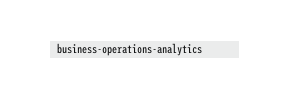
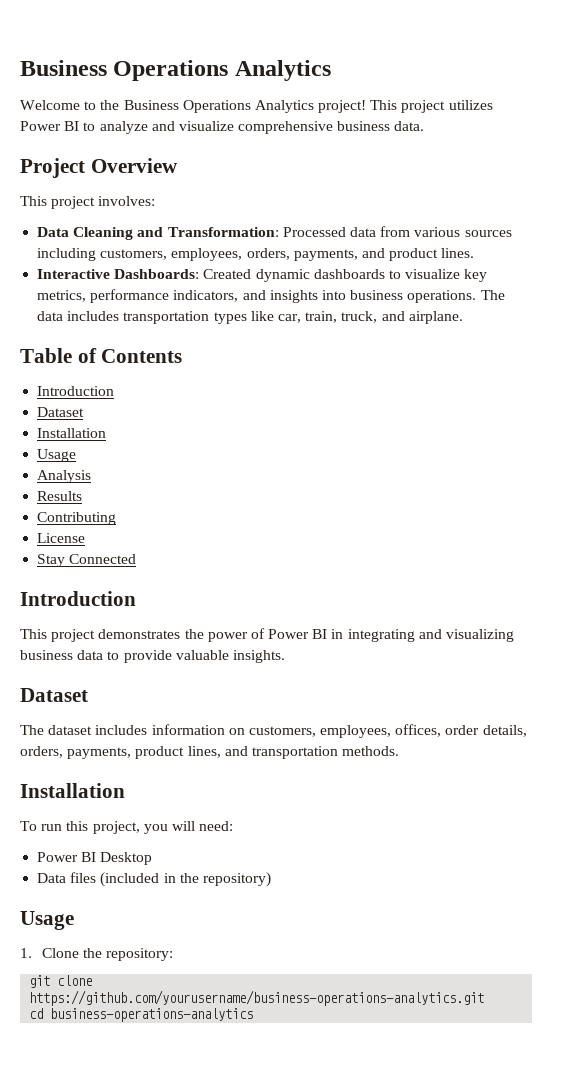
(57, 49) none -> [20,60,331,81] [20,100,493,113] [20,121,425,134] [20,158,178,178] [20,196,156,209] [37,226,512,240] [37,248,475,261] [37,269,488,282] [37,289,505,303] [37,311,463,324] [20,348,183,363] [37,386,115,396] [37,407,85,417] [37,428,107,438] [37,449,77,462] [37,470,92,483] [37,491,83,501] [37,512,117,525] [37,533,86,543] [37,554,137,567] [20,591,136,606] [20,628,515,642] [20,650,285,663] [20,688,88,702] [20,724,527,738] [20,746,400,759] [20,783,125,798] [20,821,234,834] [37,852,153,865] [37,872,271,887] [20,911,74,930] [20,948,174,961] [29,975,93,988] [29,990,485,1006] [29,1008,44,1019] Business Operations Analytics // Welcome to the Business Operations Analytics project! This project utilizes Power BI to analyze and visualize comprehensive business data. // Project Overview // This project involves: // Data Cleaning and Transformation: Processed data from various sources including customers, employees, orders, payments, and product lines. // Interactive Dashboards: Created dynamic dashboards to visualize key metrics, performance indicators, and insights into business operations. The data includes transportation types like car, train, truck, and airplane. // Table of Contents // Introduction // Dataset // Installation // Usage // Analysis // Results // Contributing // License // Stay Connected // Introduction // This project demonstrates the power of Power BI in integrating and visualizing business data to provide valuable insights. // Dataset // The dataset includes information on customers, employees, offices, order details, orders, payments, product lines, and transportation methods. // Installation // To run this project, you will need: // Power BI Desktop // Data files (included in the repository) // Usage // 1. Clone the repository: // git clone https://github.com/yourusername/business-operations-analytics.git // cd

